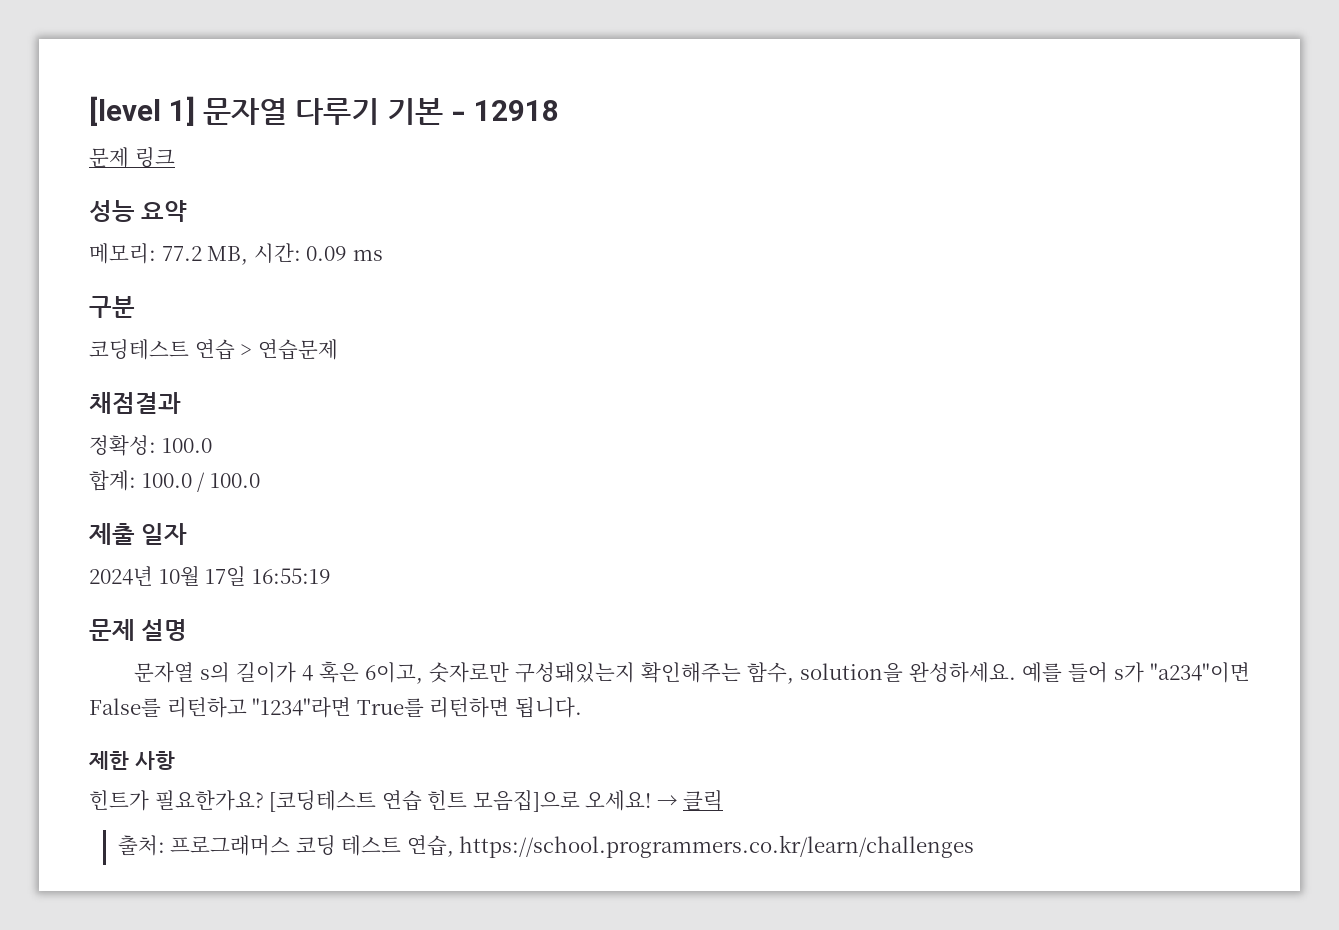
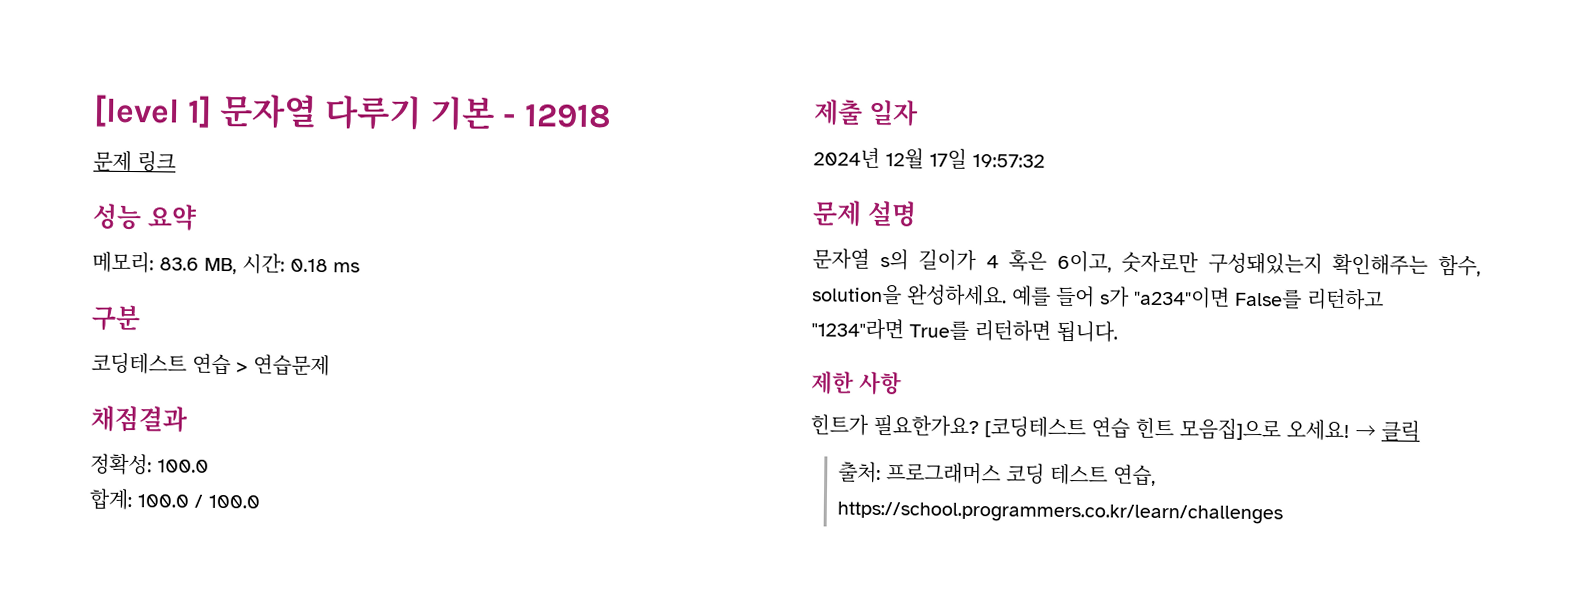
[161,246,202,261] 77.2 -> [159,257,199,271] 83.6
[306,246,348,261] 0.09 -> [290,258,328,273] 0.18
[158,565,331,586] 10월 17일 16:55:19 -> [885,147,1045,169] 12월 17일 19:57:32

